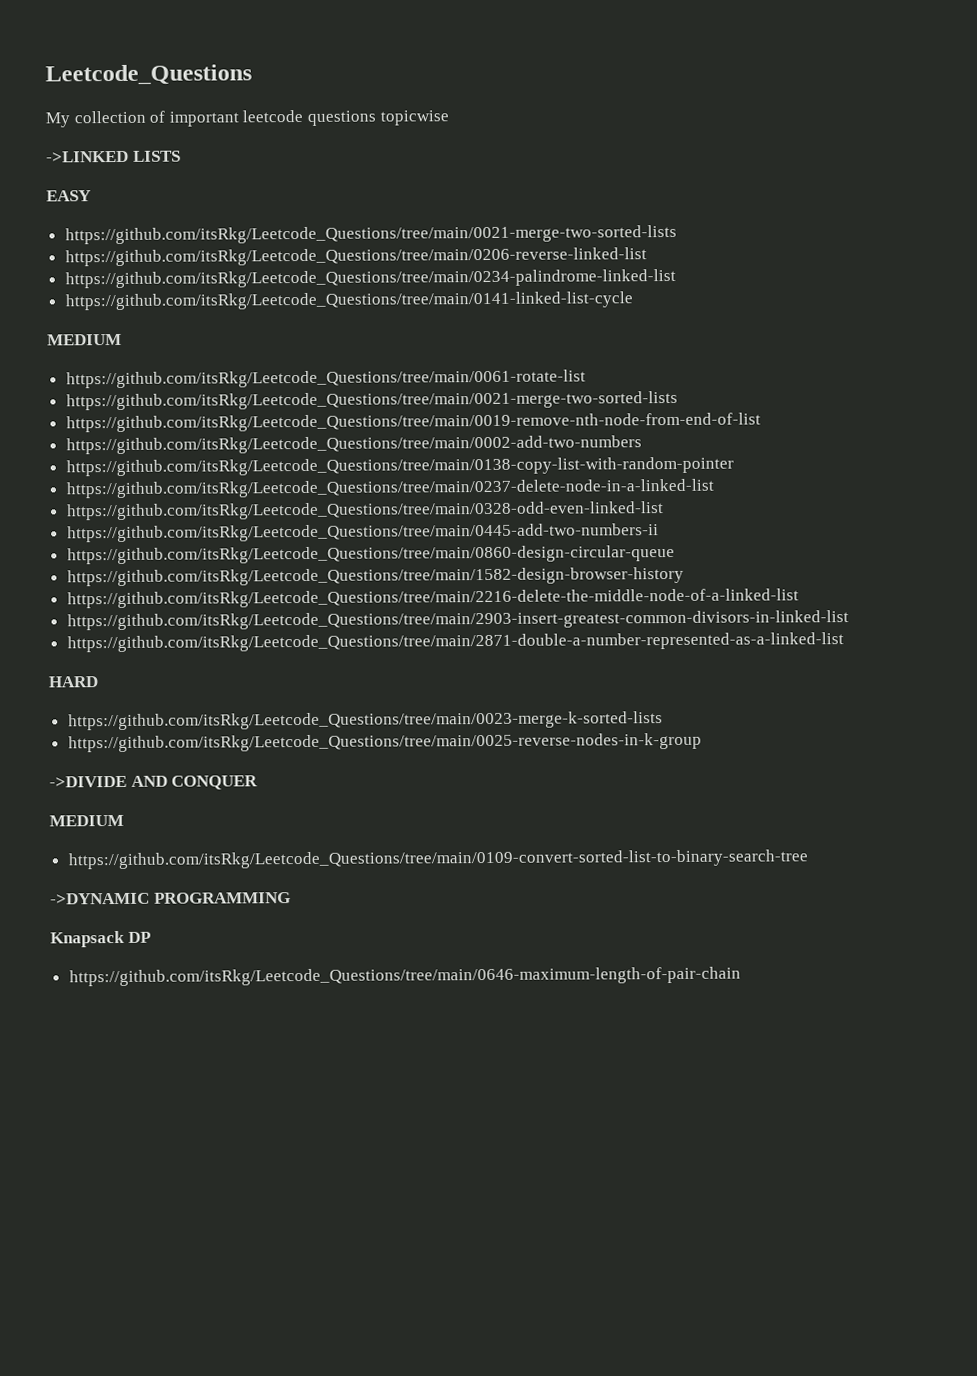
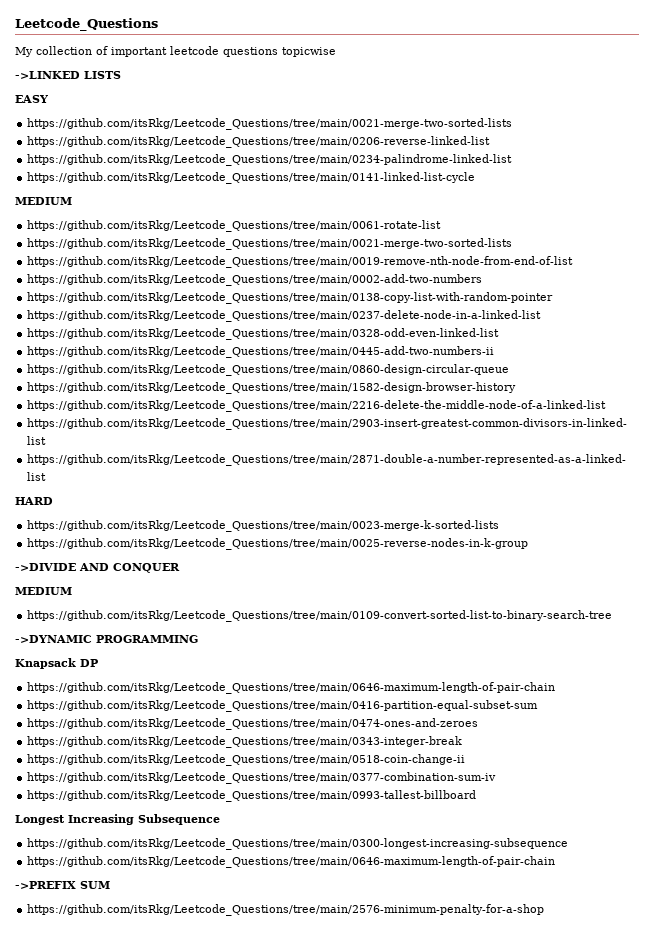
(741, 976) none -> [27,700,539,712] [27,718,479,730] [27,736,463,748] [27,754,466,766] [27,772,497,784] [27,790,477,802] [15,814,220,825] [27,838,569,850] [27,856,556,868] [15,881,110,889] [27,904,545,916] // https://github.com/itsRkg/Leetcode_Questions/tree/main/0416-partition-equal-subset-sum // https://github.com/itsRkg/Leetcode_Questions/tree/main/0474-ones-and-zeroes // https://github.com/itsRkg/Leetcode_Questions/tree/main/0343-integer-break // https://github.com/itsRkg/Leetcode_Questions/tree/main/0518-coin-change-ii // https://github.com/itsRkg/Leetcode_Questions/tree/main/0377-combination-sum-iv // https://github.com/itsRkg/Leetcode_Questions/tree/main/0993-tallest-billboard // Longest Increasing Subsequence // https://github.com/itsRkg/Leetcode_Questions/tree/main/0300-longest-increasing-subsequence // https://github.com/itsRkg/Leetcode_Questions/tree/main/0646-maximum-length-of-pair-chain // ->PREFIX SUM // https://github.com/itsRkg/Leetcode_Questions/tree/main/2576-minimum-penalty-for-a-shop

